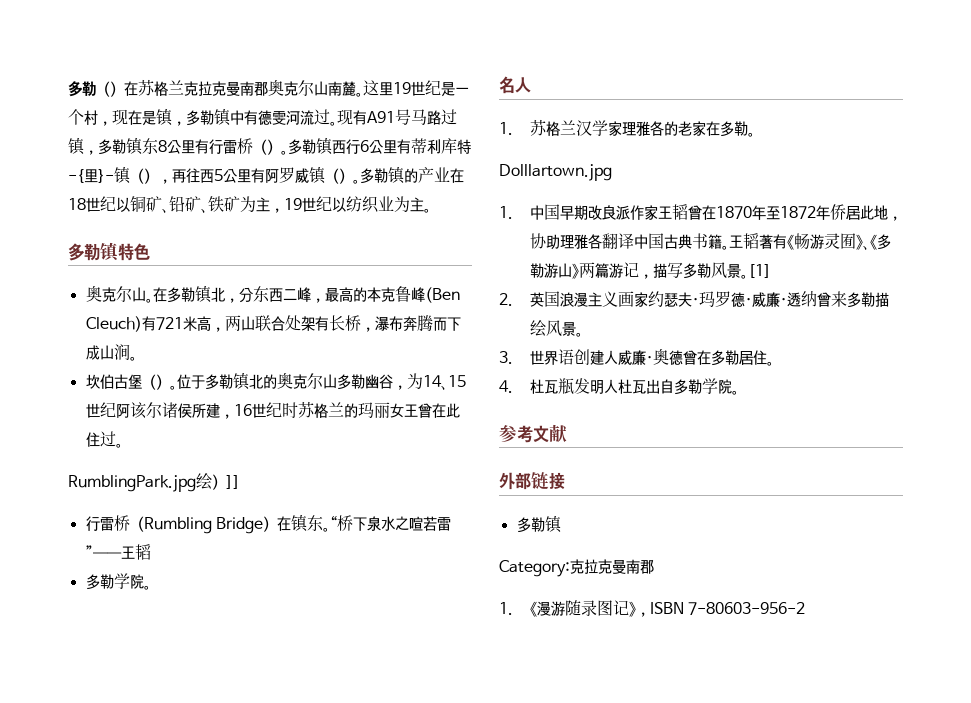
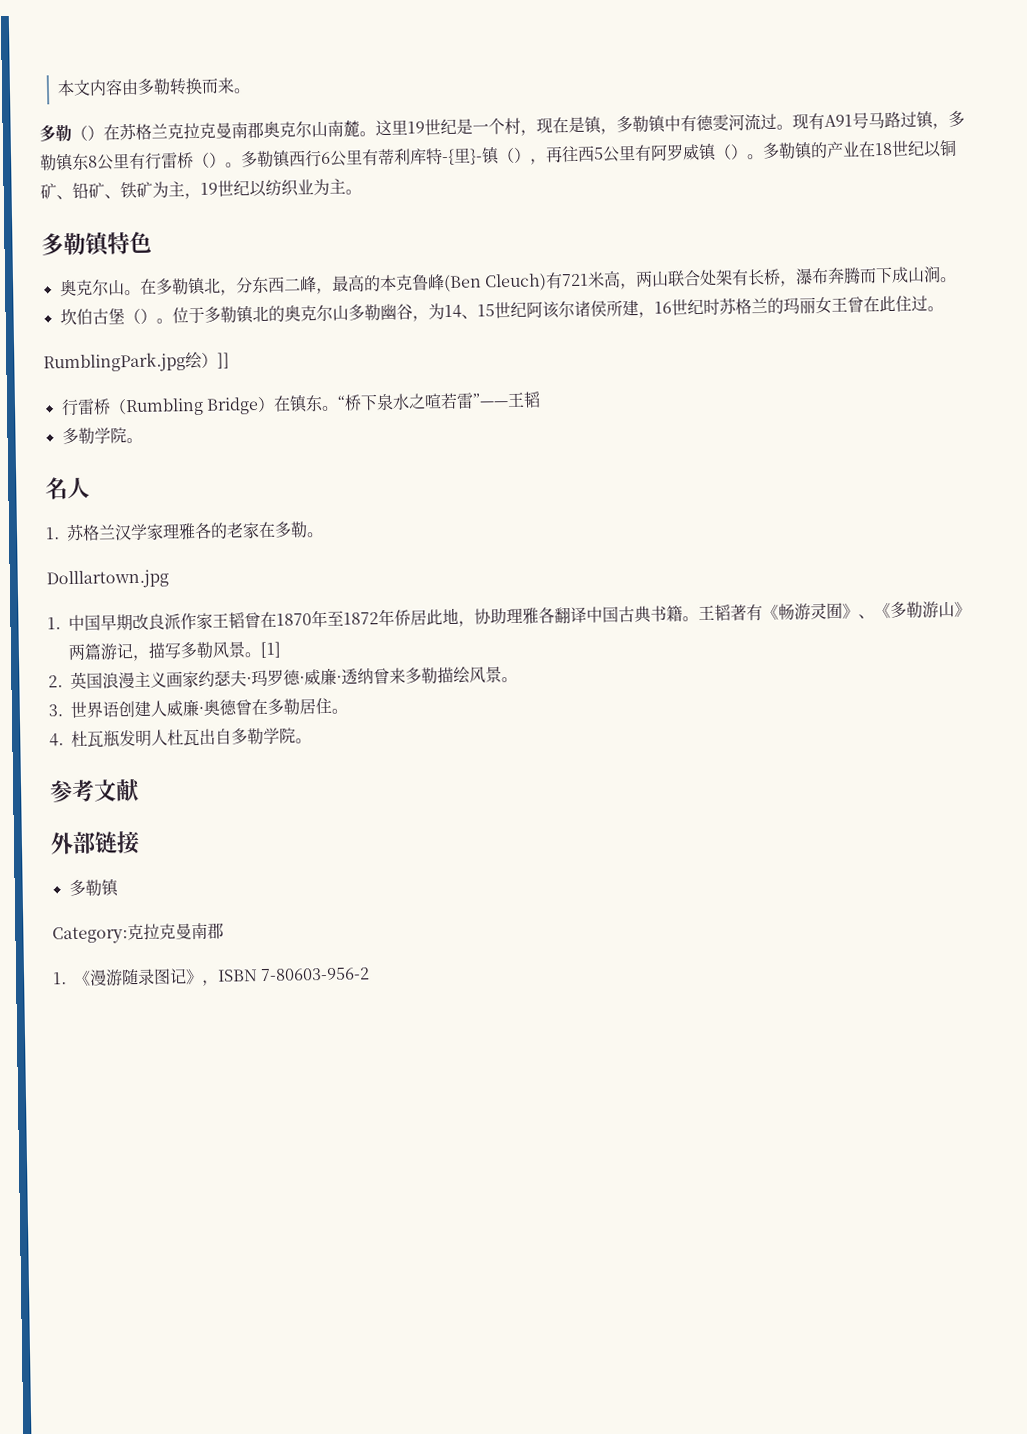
(68, 89) none -> [57,77,252,97] 本文内容由多勒转换而来。 //

